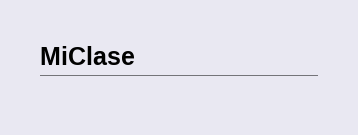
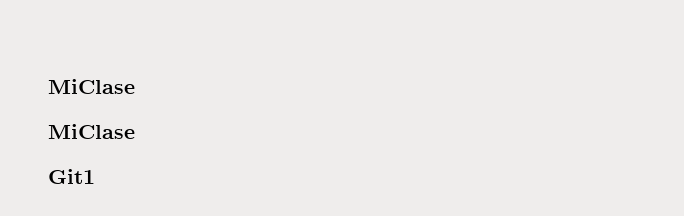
[40,46,135,65] MiClase -> [48,79,135,94] [48,124,135,139] [48,169,95,184] MiClase // MiClase // Git1

